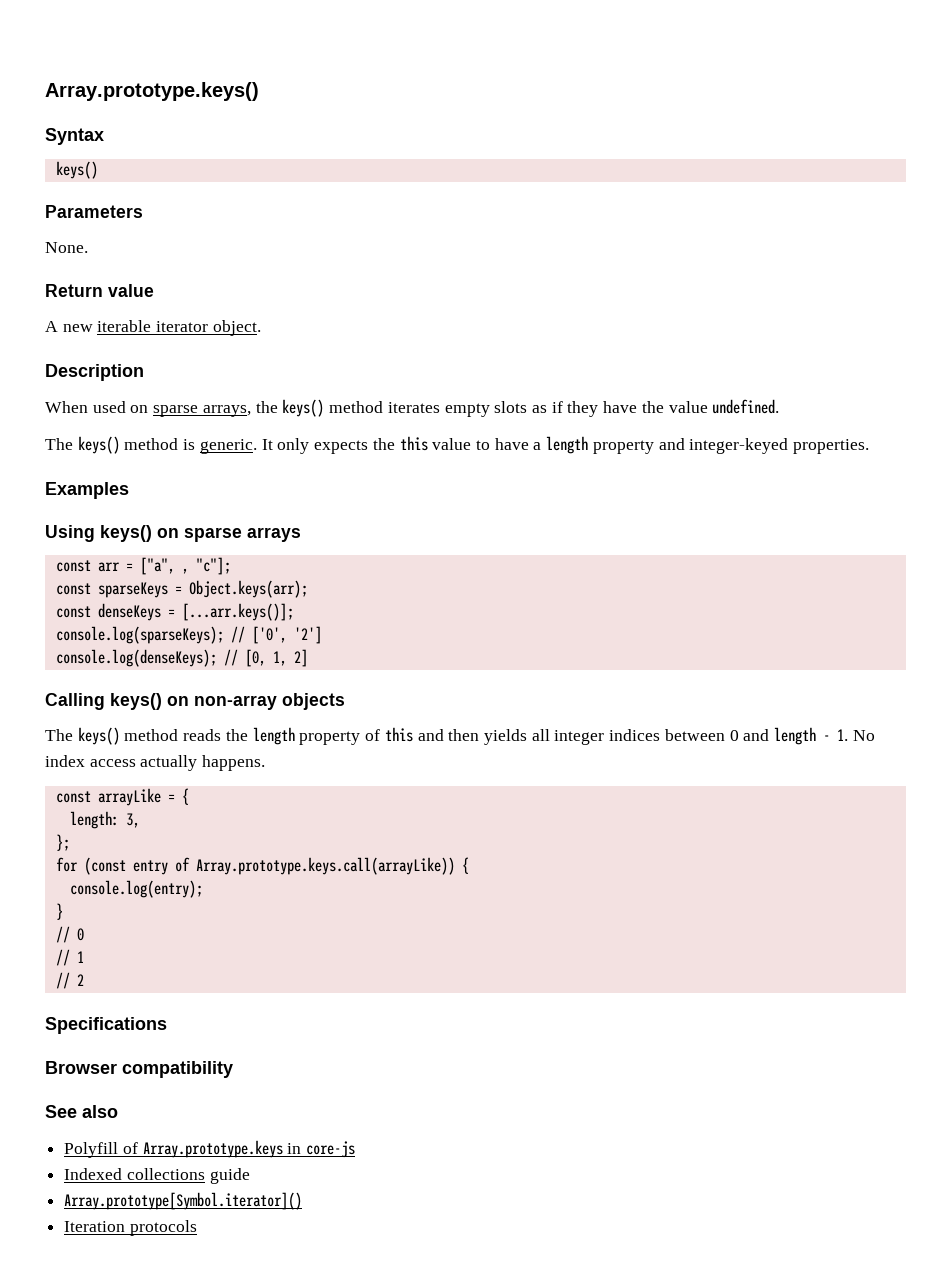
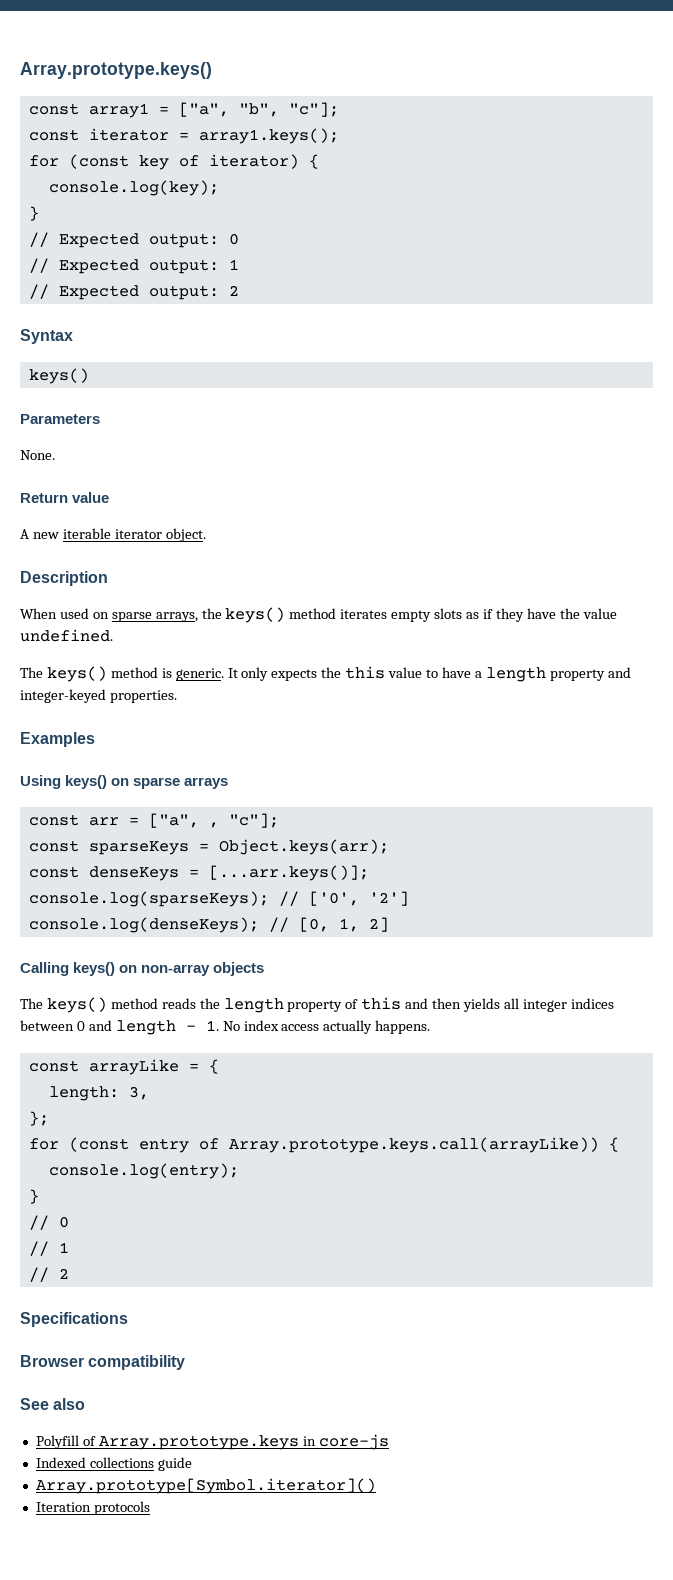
(259, 91) none -> [28,102,339,118] [28,128,339,144] [28,154,319,170] [48,180,219,196] [28,206,39,221] [28,232,239,248] [28,258,239,274] [28,284,239,300] // const array1 = ["a", "b", "c"]; // const iterator = array1.keys(); // for (const key of iterator) { // console.log(key); // } // // Expected output: 0 // // Expected output: 1 // // Expected output: 2

